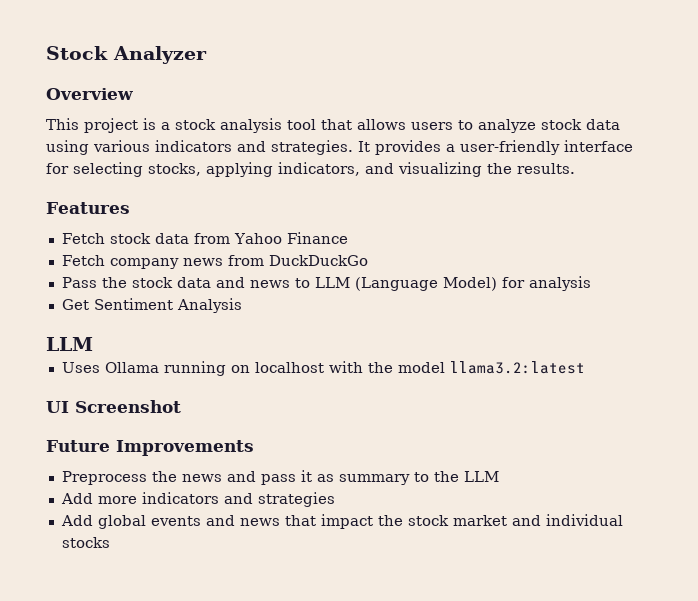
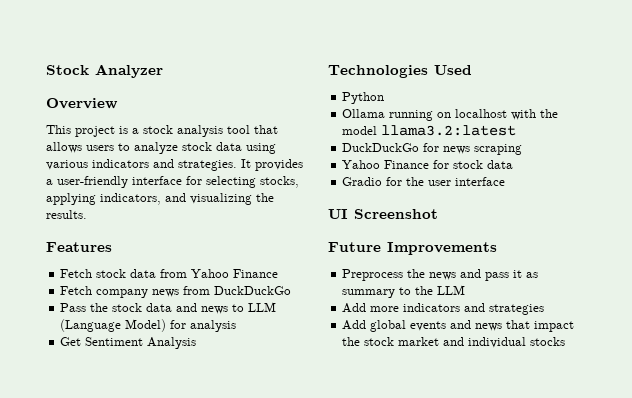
[46,337,93,351] [61,362,100,373] LLM // Uses -> [328,65,472,78] [342,92,385,104] Technologies Used // Python //
(585, 367) none -> [342,143,523,155] [342,160,514,169] [342,177,506,186] // DuckDuckGo for news scraping // Yahoo Finance for stock data // Gradio for the user interface

